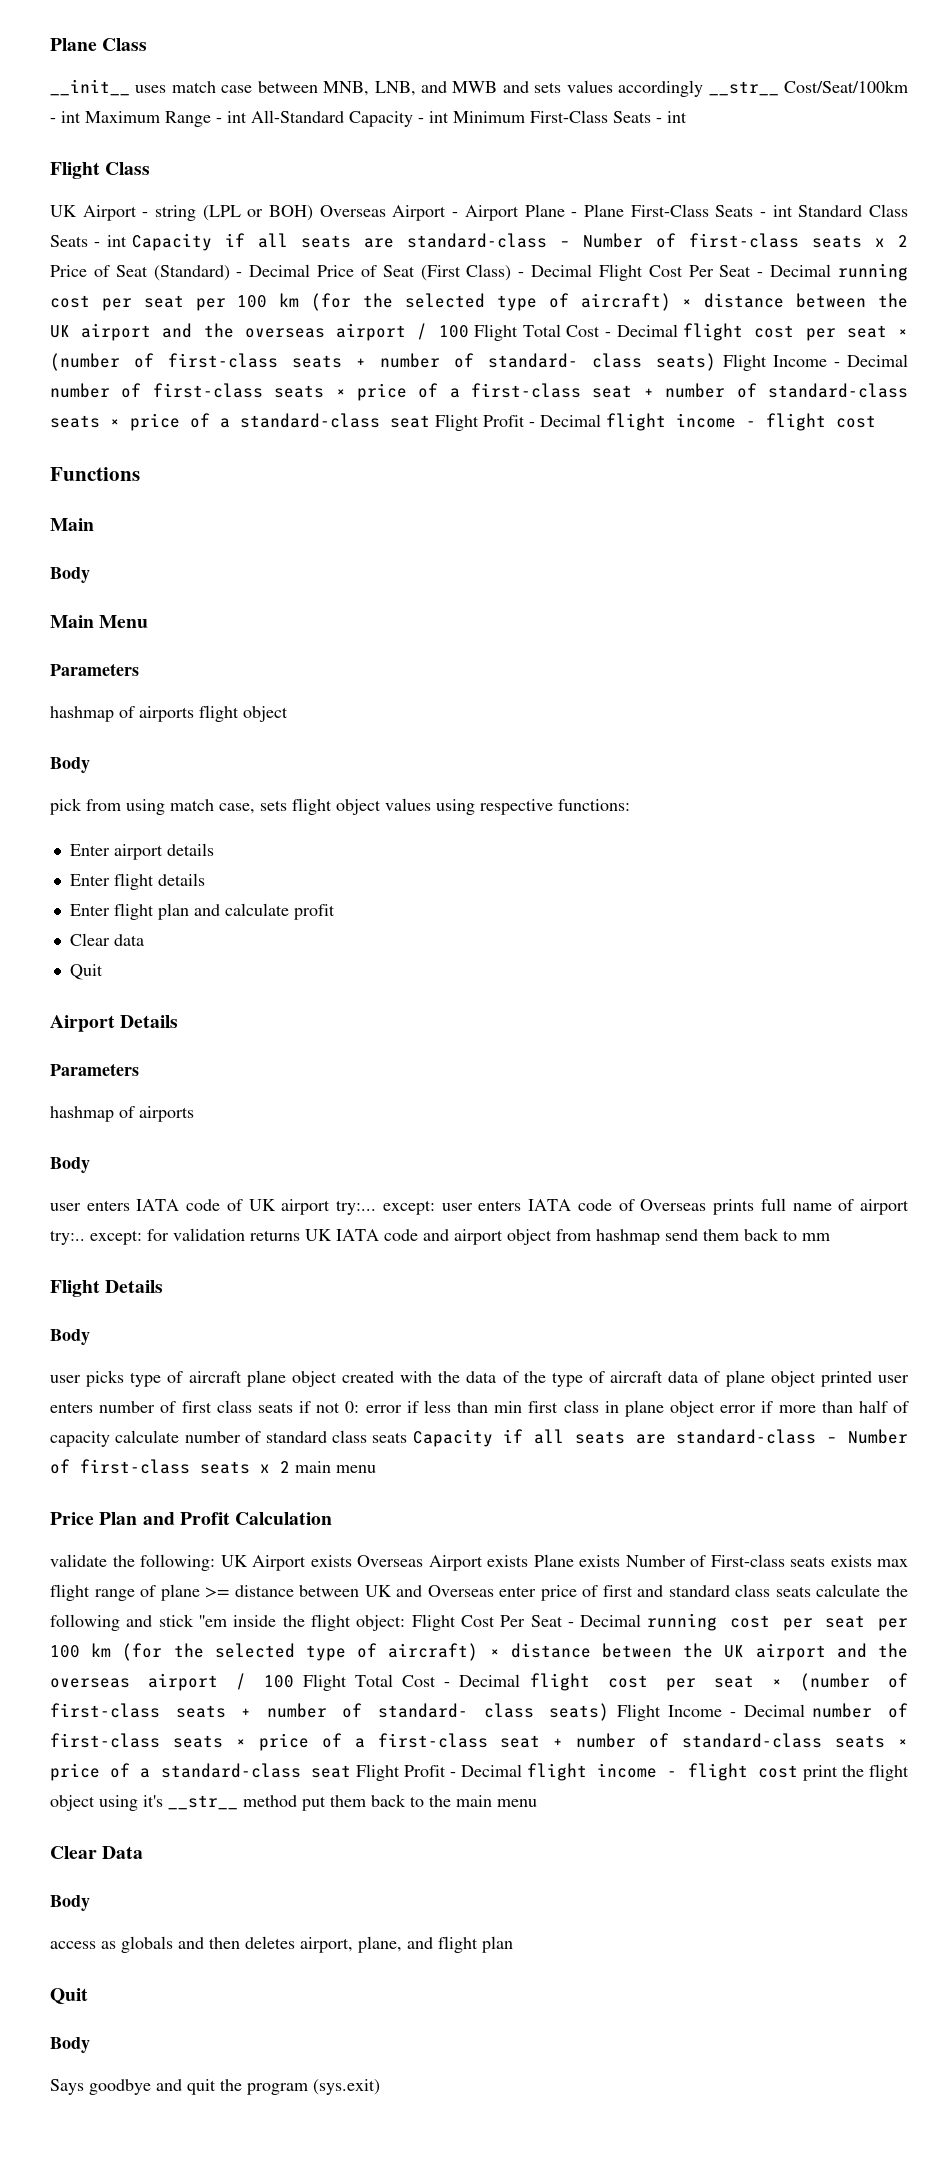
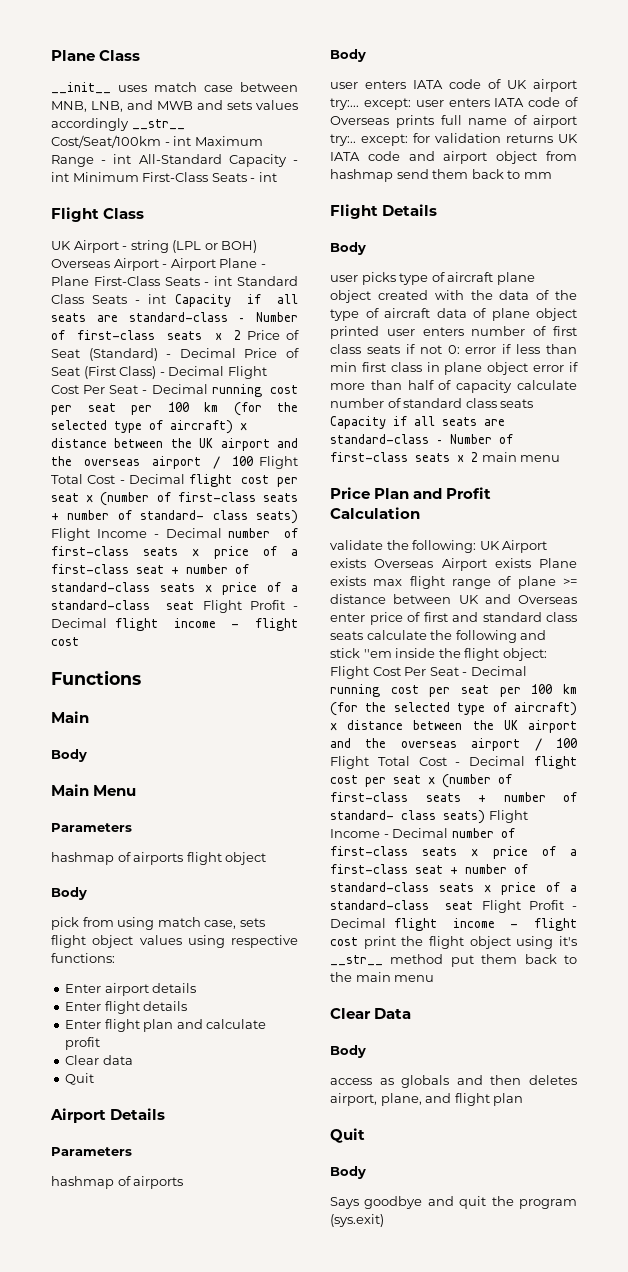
[625,1554,872,1567] Number of First-class seats exists -> (366, 581) none

